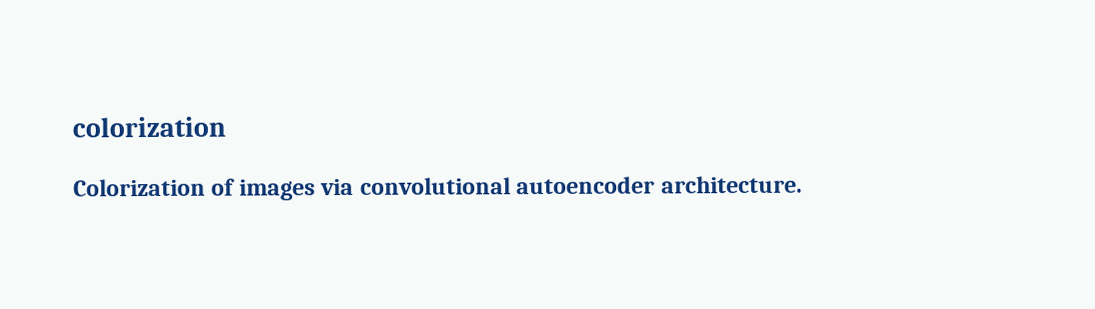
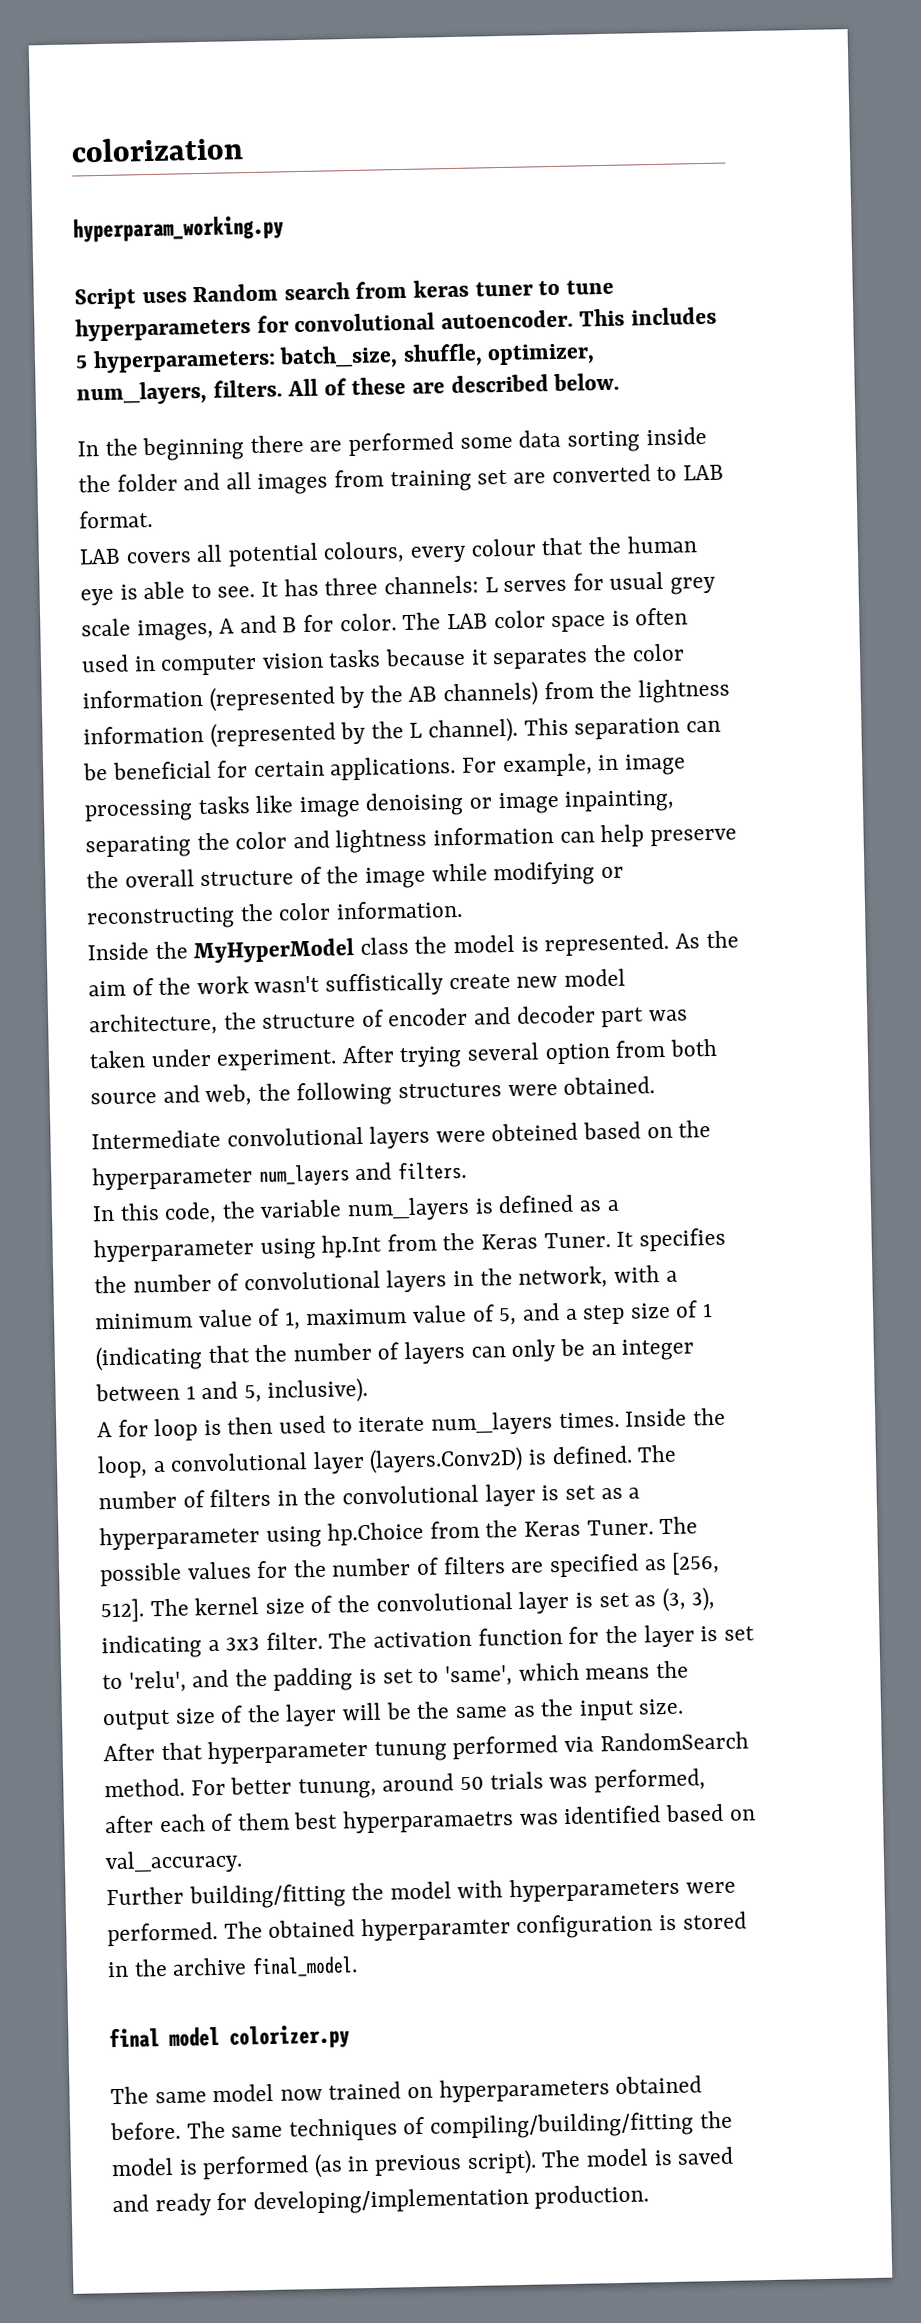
[73,175,803,201] Colorization of images via convolutional autoencoder architecture. -> [73,215,284,243] [74,279,614,310] [75,306,718,342] [75,343,596,374] [76,372,621,406] [77,426,707,462] [78,464,724,495] [78,510,153,529] [79,535,697,567] [80,571,716,606] [81,607,689,642] [81,643,685,676] [82,678,730,712] [83,717,721,748] [83,753,686,781] [84,789,676,823] [85,824,737,859] [86,861,624,889] [86,899,463,931] [87,930,739,964] [88,968,626,997] [89,1005,688,1037] [89,1038,717,1071] [90,1076,656,1107] [91,1120,712,1150] [92,1160,467,1191] [92,1194,620,1224] [93,1227,726,1263] [94,1265,678,1294] [94,1300,713,1330] [95,1338,695,1372] [95,1377,369,1404] [97,1407,726,1442] [97,1444,678,1479] [98,1483,641,1510] [99,1516,699,1551] [99,1551,721,1587] [100,1587,716,1623] [101,1624,755,1660] [102,1660,689,1693] [102,1698,685,1731] [103,1731,749,1765] [104,1768,706,1800] [104,1803,756,1834] [105,1849,243,1875] [106,1876,736,1910] [107,1911,747,1947] [107,1955,358,1978] [109,2024,350,2050] [110,2075,703,2105] [110,2110,733,2142] [111,2146,734,2180] [112,2184,650,2217] hyperparam_working.py // Script uses Random search from keras tuner to tune hyperparameters for convolutional autoencoder. This includes 5 hyperparameters: batch_size, shuffle, optimizer, num_layers, filters. All of these are described below. // In the beginning there are performed some data sorting inside the folder and all images from training set are converted to LAB format. // LAB covers all potential colours, every colour that the human eye is able to see. It has three channels: L serves for usual grey scale images, A and B for color. The LAB color space is often used in computer vision tasks because it separates the color information (represented by the AB channels) from the lightness information (represented by the L channel). This separation can be beneficial for certain applications. For example, in image processing tasks like image denoising or image inpainting, separating the color and lightness information can help preserve the overall structure of the image while modifying or reconstructing the color information. // Inside the MyHyperModel class the model is represented. As the aim of the work wasn't suffistically create new model architecture, the structure of encoder and decoder part was taken under experiment. After trying several option from both source and web, the following structures were obtained. // Intermediate convolutional layers were obteined based on the hyperparameter num_layers and filters. // In this code, the variable num_layers is defined as a hyperparameter using hp.Int from the Keras Tuner. It specifies the number of convolutional layers in the network, with a minimum value of 1, maximum value of 5, and a step size of 1 (indicating that the number of layers can only be an integer between 1 and 5, inclusive). // A for loop is then used to iterate num_layers times. Inside the loop, a convolutional layer (layers.Conv2D) is defined. The number of filters in the convolutional layer is set as a hyperparameter using hp.Choice from the Keras Tuner. The possible values for the number of filters are specified as [256, 512]. The kernel size of the convolutional layer is set as (3, 3), indicating a 3x3 filter. The activation function for the layer is set to 'relu', and the padding is set to 'same', which means the output size of the layer will be the same as the input size. // After that hyperparameter tunung performed via RandomSearch method. For better tunung, around 50 trials was performed, after each of them best hyperparamaetrs was identified based on val_accuracy. // Further building/fitting the model with hyperparameters were performed. The obtained hyperparamter configuration is stored in the archive final_model. // final model colorizer.py // The same model now trained on hyperparameters obtained before. The same techniques of compiling/building/fitting the model is performed (as in previous script). The model is saved and ready for developing/implementation production.

